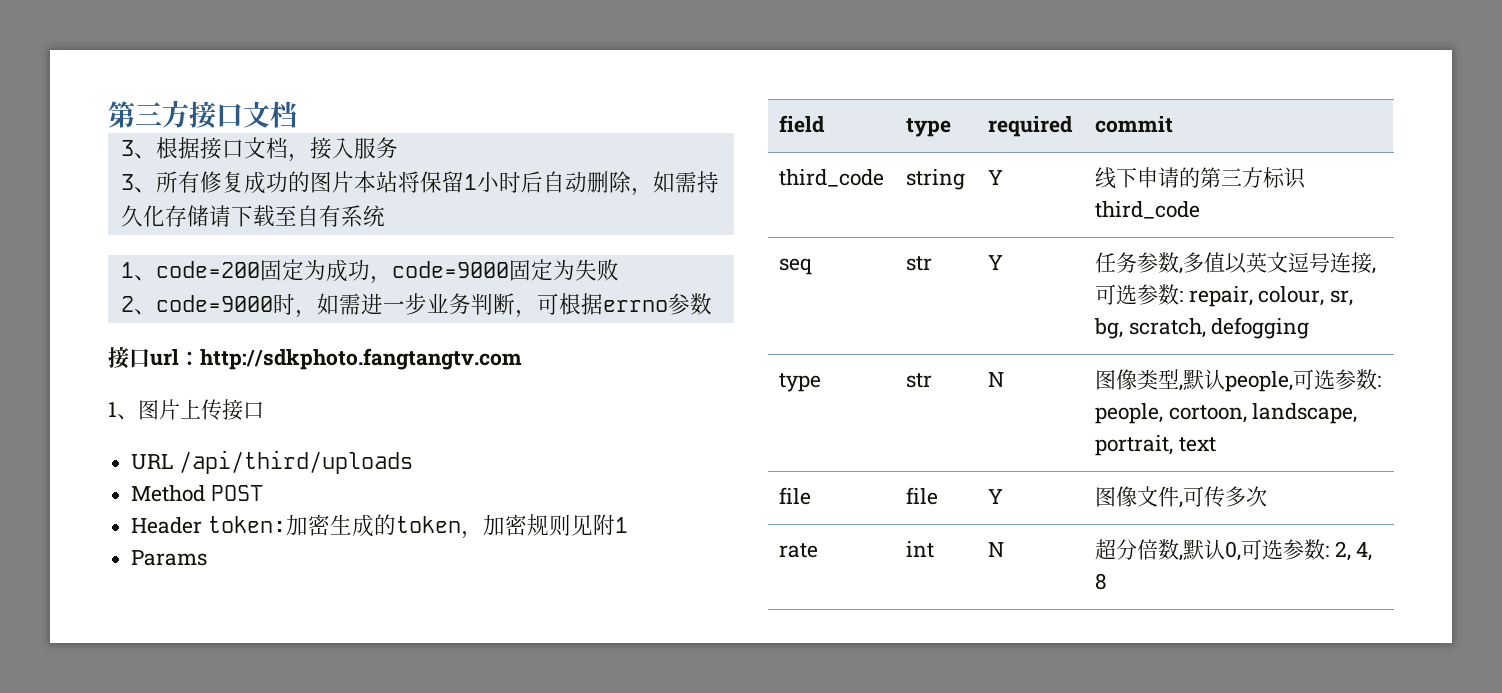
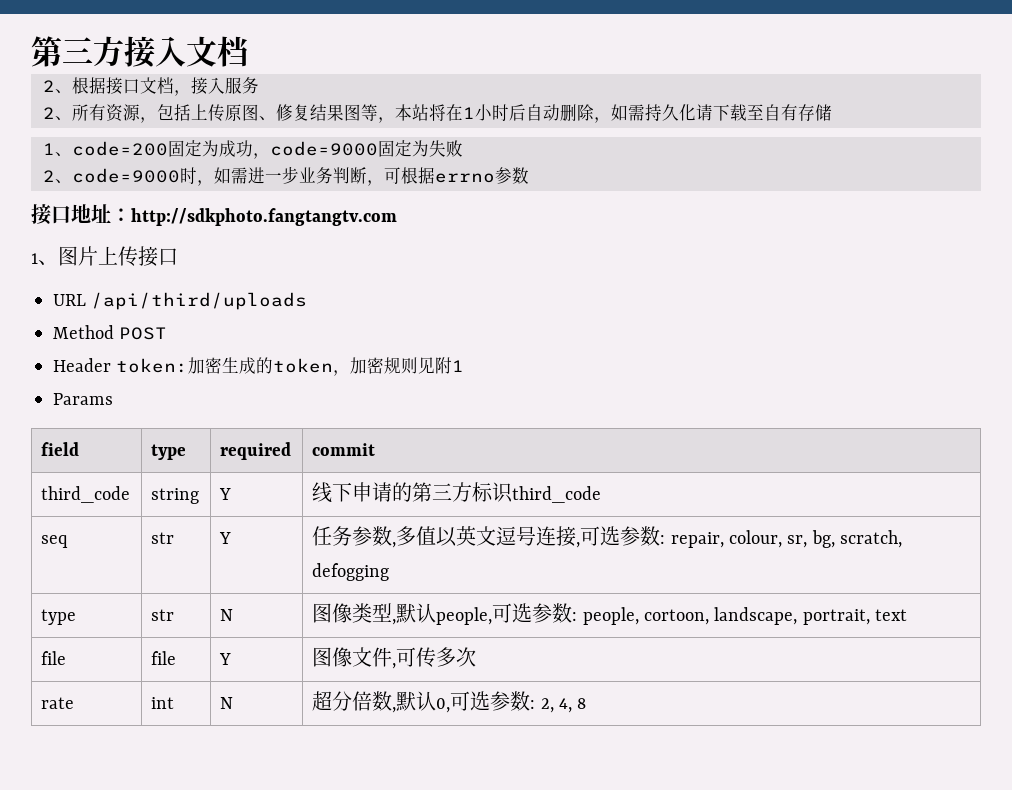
[216,103,243,127] 口 -> [155,36,186,67] 入
[120,140,134,156] 3 -> [43,80,55,92] 2
[120,171,464,194] 3、所有修复成功的图片本站将保留 -> [43,104,463,123] 2、所有资源，包括上传原图、修复结果图等，本站将在
[164,205,209,227] 存储 -> (696, 112) none
[340,205,385,227] 系统 -> [798,104,832,121] 存储
[150,349,179,366] url -> [71,204,111,223] 地址

